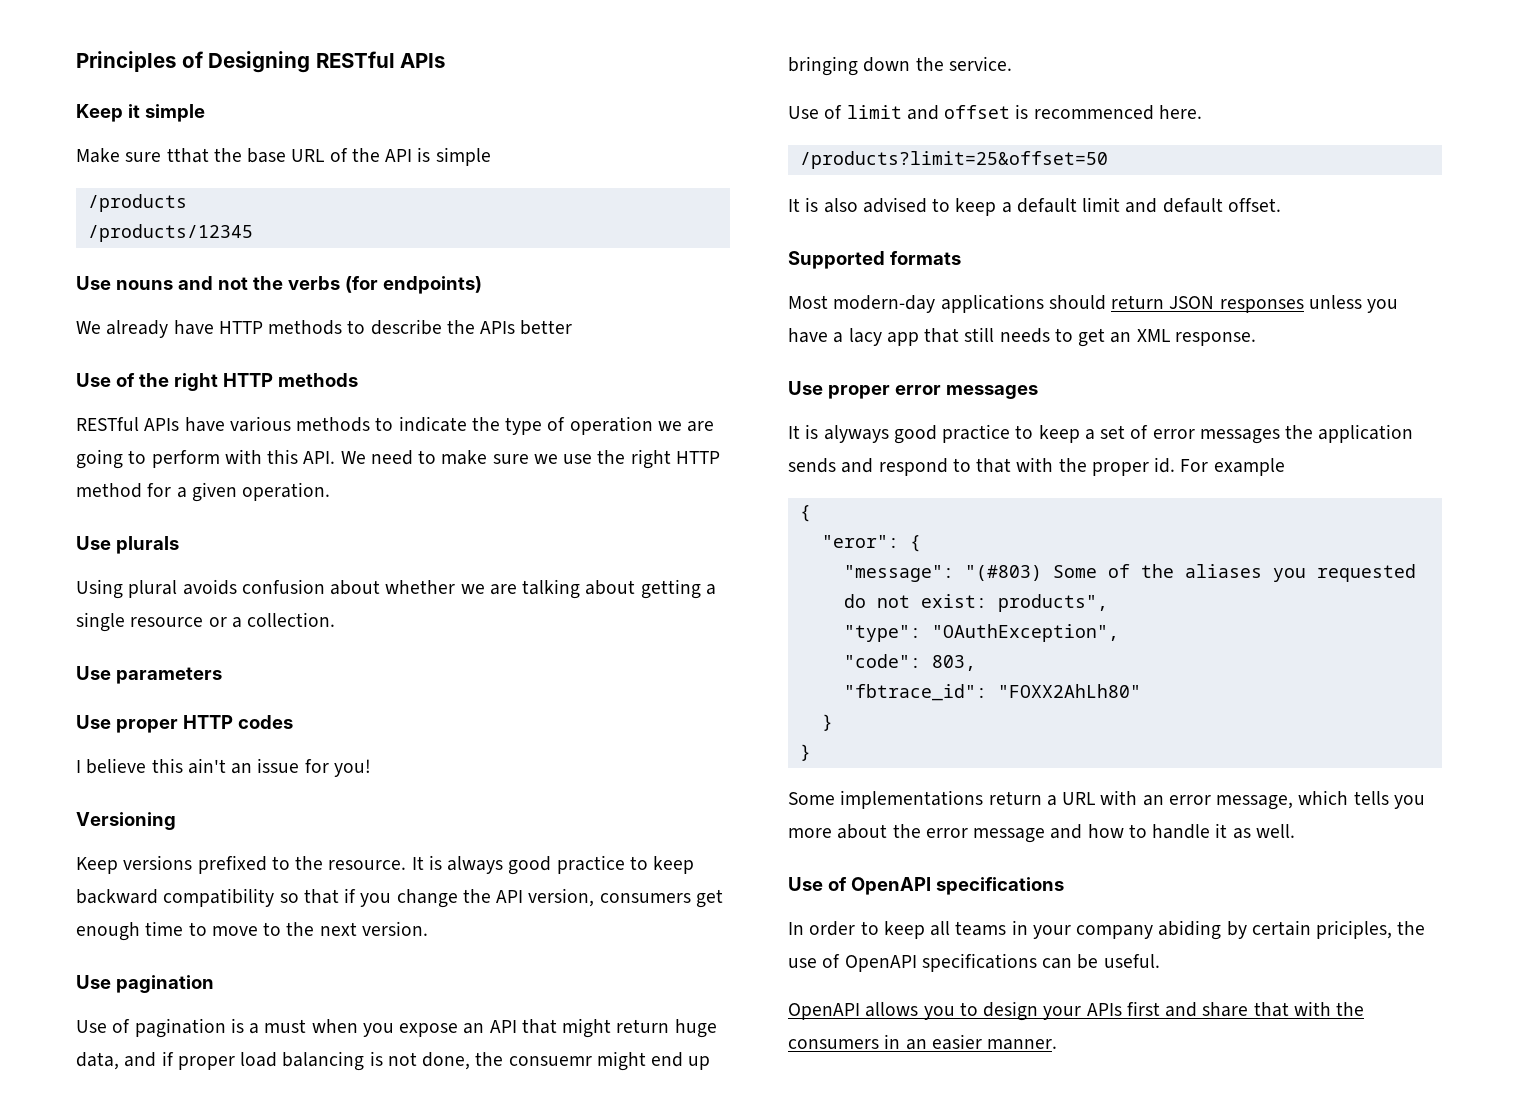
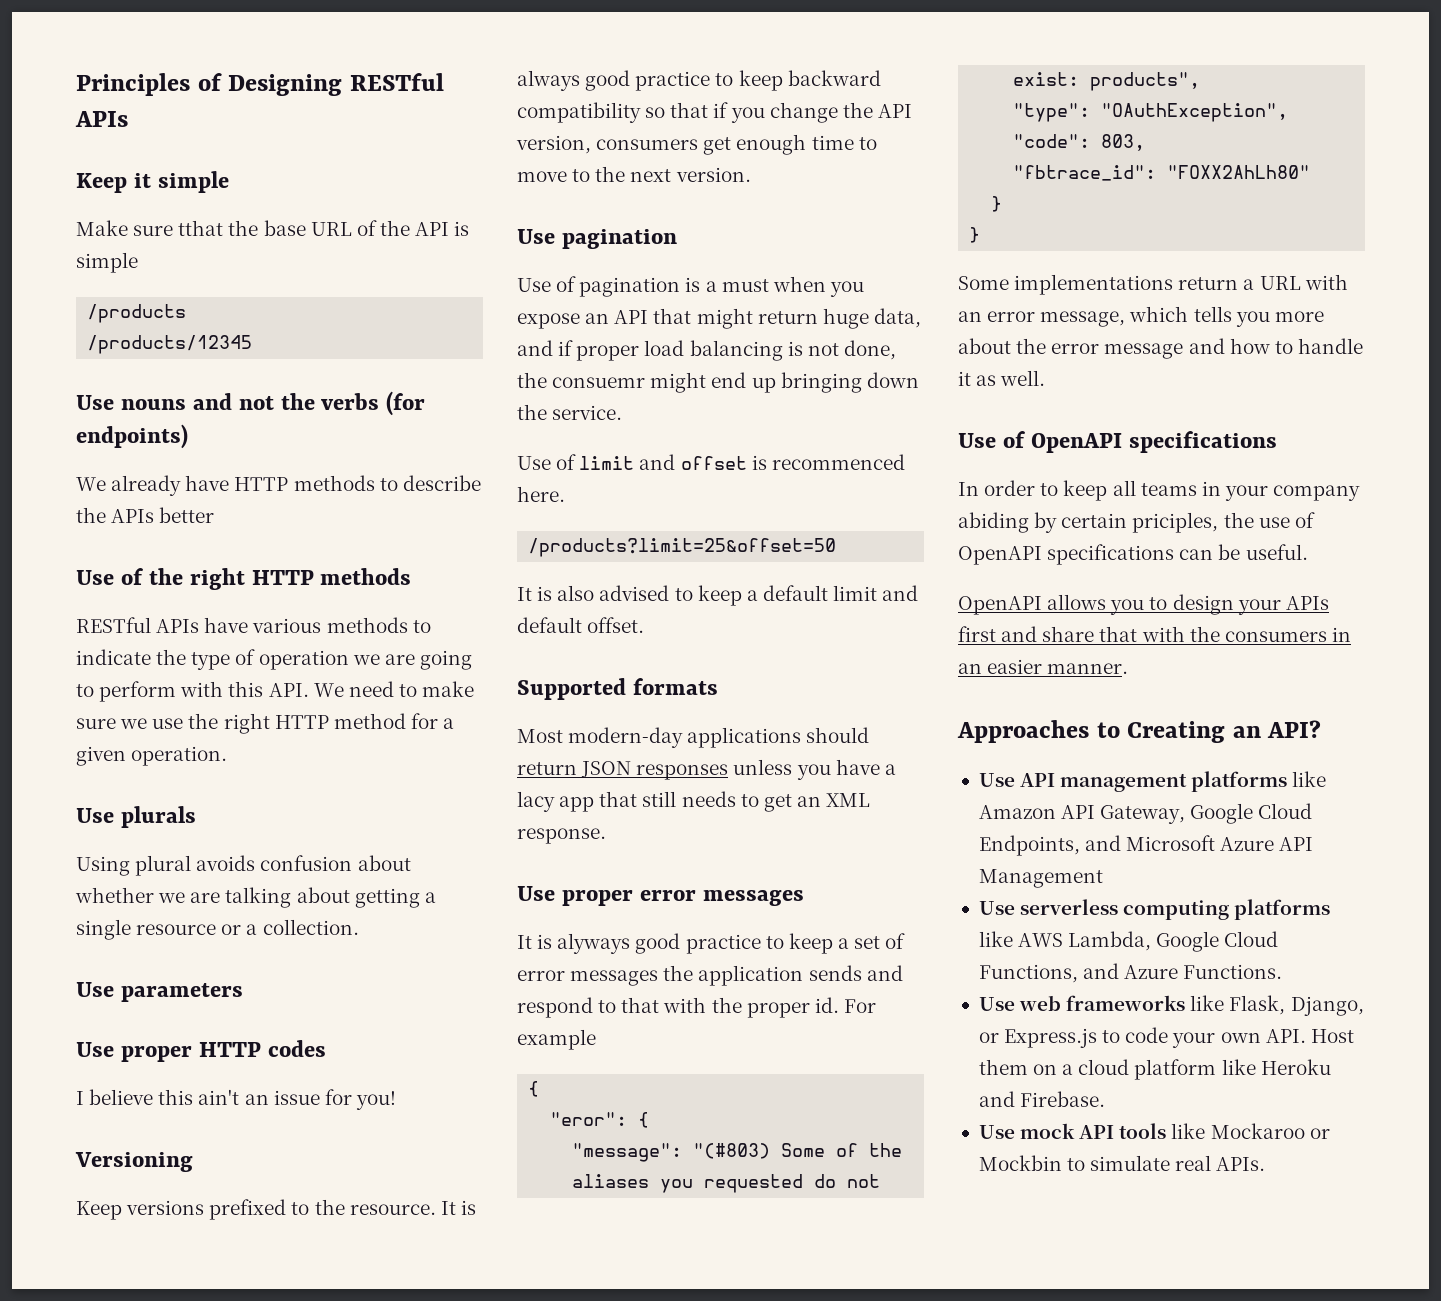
(1058, 1044) none -> [957,720,1322,743] [978,771,1327,792] [978,803,1313,824] [978,835,1314,856] [978,869,1103,888] [978,899,1331,920] [978,931,1279,952] [978,963,1283,983] [978,995,1364,1016] [978,1027,1354,1048] [978,1059,1331,1080] [978,1091,1106,1107] [978,1123,1330,1139] [978,1155,1266,1171] // Approaches to Creating an API? // Use API management platforms like Amazon API Gateway, Google Cloud Endpoints, and Microsoft Azure API Management // Use serverless computing platforms like AWS Lambda, Google Cloud Functions, and Azure Functions. // Use web frameworks like Flask, Django, or Express.js to code your own API. Host them on a cloud platform like Heroku and Firebase. // Use mock API tools like Mockaroo or Mockbin to simulate real APIs.

